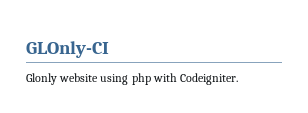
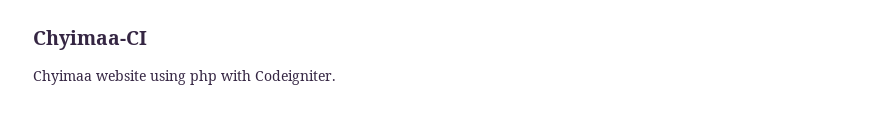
[26,41,109,58] [26,73,57,85] GLOnly-CI // Glonly -> [33,30,147,50] [33,70,92,85] Chyimaa-CI // Chyimaa

